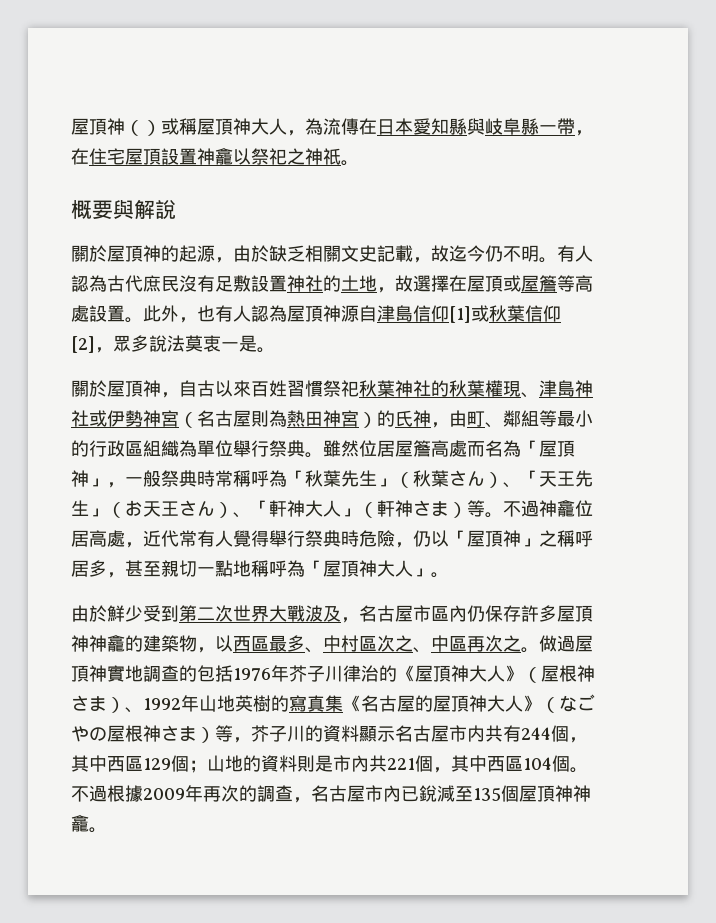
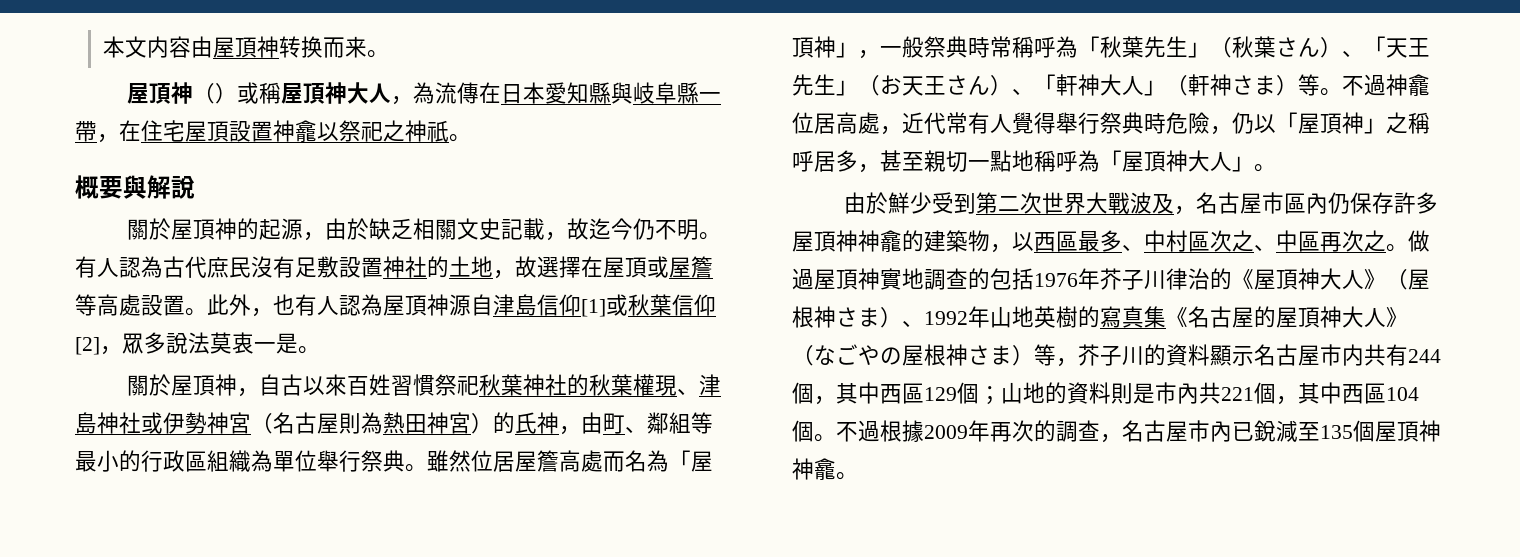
(71, 126) none -> [102,36,389,58] 本文内容由屋頂神转换而来。 //

